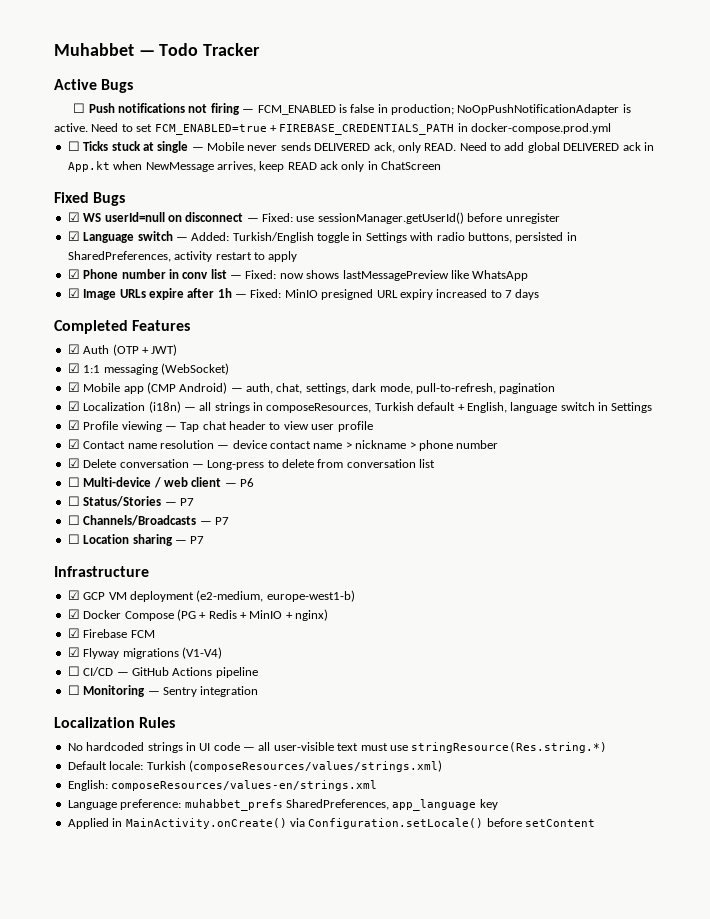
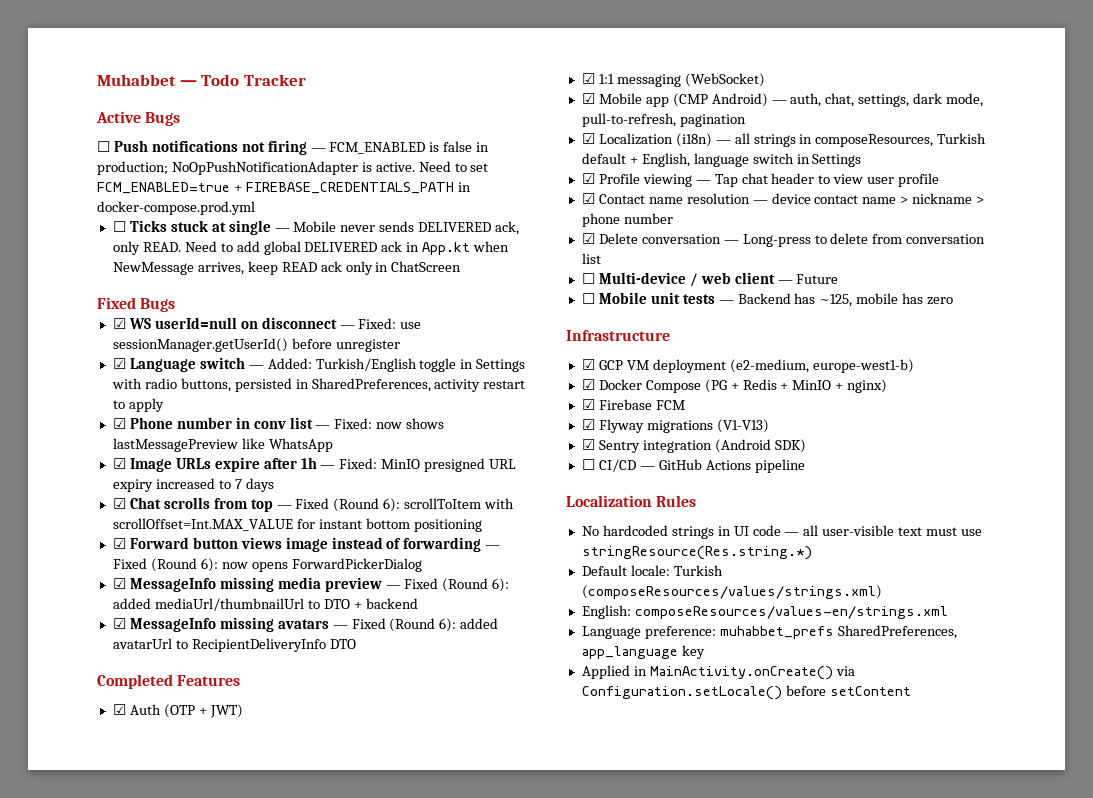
(540, 294) none -> [112,497,515,512] [112,518,482,532] [112,537,501,552] [112,558,422,572] [112,577,510,592] [112,598,418,611] [112,617,499,632] [112,638,356,652] // ☑ Chat scrolls from top — Fixed (Round 6): scrollToItem with scrollOffset=Int.MAX_VALUE for instant bottom positioning // ☑ Forward button views image instead of forwarding — Fixed (Round 6): now opens ForwardPickerDialog // ☑ MessageInfo missing media preview — Fixed (Round 6): added mediaUrl/thumbnailUrl to DTO + backend // ☑ MessageInfo missing avatars — Fixed (Round 6): added avatarUrl to RecipientDeliveryInfo DTO
[240,478,254,487] [67,496,194,507] [67,515,229,526] [67,534,205,546] P6 // ☐ Status/Stories — P7 // ☐ Channels/Broadcasts — P7 // ☐ Location sharing — P7 -> [796,274,839,284] [581,292,954,307] Future // ☐ Mobile unit tests — Backend has ~125, mobile has zero
[181,647,222,659] (V1-V4) -> [716,419,769,433] [581,439,806,453] (V1-V13) // ☑ Sentry integration (Android SDK)
[67,685,259,697] // ☐ Monitoring — Sentry integration -> (805, 466) none

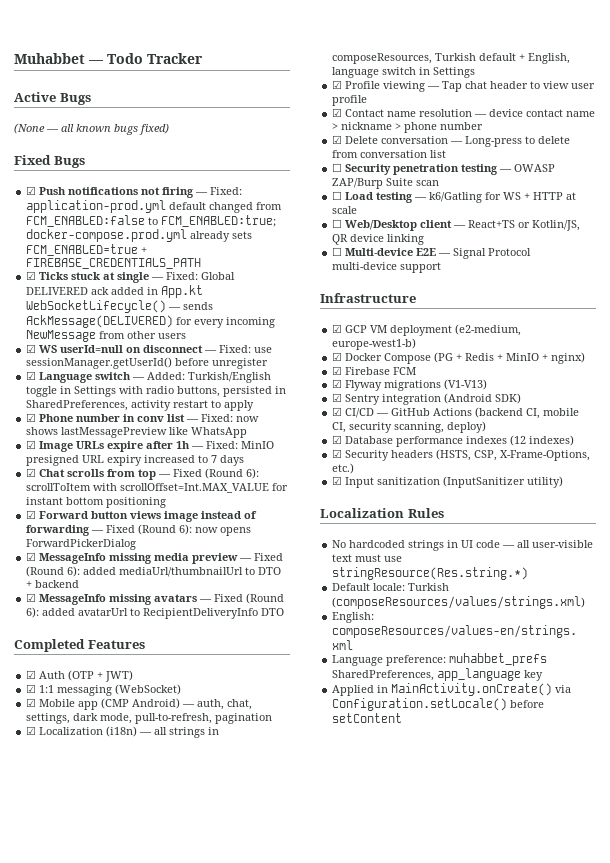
[97,141,110,152] ☐ -> [14,123,169,135] [14,155,85,168] [26,186,37,195] (None — all known bugs fixed) // Fixed Bugs // ☑
[329,141,490,154] [97,161,489,175] FCM_ENABLED is false in production; NoOpPushNotificationAdapter is active. Need to set -> [210,187,243,195] [26,200,283,213] [26,215,277,227] [26,229,253,242] Fixed: application-prod.yml default changed from FCM_ENABLED:false to FCM_ENABLED:true; docker-compose.prod.yml already sets
[457,182,471,192] [97,201,255,215] [112,221,126,232] in docker-compose.prod.yml // ☐ -> [26,271,37,280] // ☑
[293,221,520,235] [112,241,301,255] Mobile never sends DELIVERED ack, only READ. Need to add global -> [166,272,236,280] Fixed: Global
(403, 246) none -> [111,287,145,295] added
[473,241,510,252] [112,261,462,275] [97,297,176,312] when NewMessage arrives, keep READ ack only in ChatScreen // Fixed Bugs -> [26,300,214,313] [26,315,276,328] [26,330,187,342] WebSocketLifecycle() — sends AckMessage(DELIVERED) for every incoming NewMessage from other users
[598,272,839,287] [581,292,954,307] Multi-device / web client — Future // ☐ Mobile unit tests — Backend has ~125, mobile has zero -> [345,164,556,175] [332,178,440,189] [332,191,577,203] [332,206,358,214] [332,219,581,231] [332,234,425,245] [332,247,532,259] [332,262,442,273] Security penetration testing — OWASP ZAP/Burp Suite scan // ☐ Load testing — k6/Gatling for WS + HTTP at scale // ☐ Web/Desktop client — React+TS or Kotlin/JS, QR device linking // ☐ Multi-device E2E — Signal Protocol multi-device support
[581,459,595,470] ☐ -> [332,407,343,416] ☑
[754,459,805,473] pipeline -> [475,407,580,419] [332,421,487,433] [332,435,575,447] [332,449,591,461] [332,463,355,474] [332,476,564,488] (backend CI, mobile CI, security scanning, deploy) // ☑ Database performance indexes (12 indexes) // ☑ Security headers (HSTS, CSP, X-Frame-Options, etc.) // ☑ Input sanitization (InputSanitizer utility)

